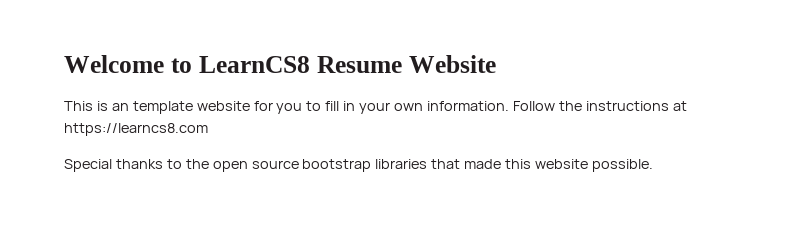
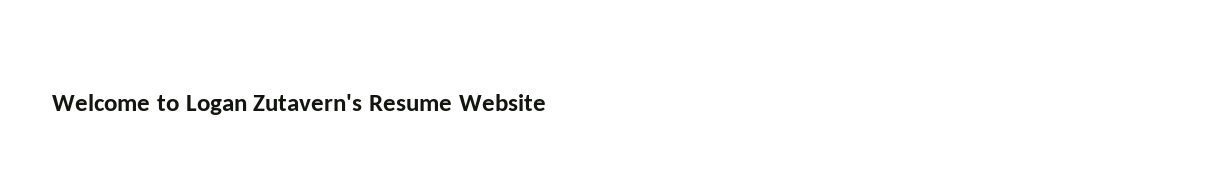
[198,56,310,73] LearnCS8 -> [185,94,363,115] Logan Zutavern's
[64,101,687,114] [64,123,208,136] [64,159,653,172] // This is an template website for you to fill in your own information. Follow the instructions at https://learncs8.com // Special thanks to the open source bootstrap libraries that made this website possible. -> (546, 102) none

